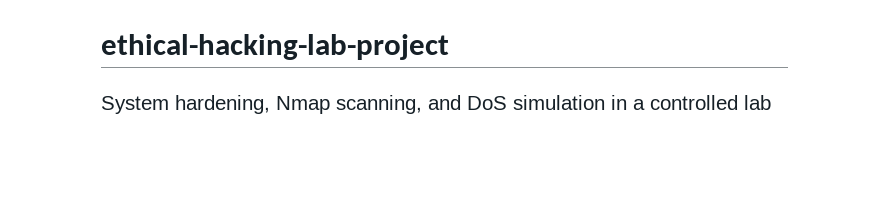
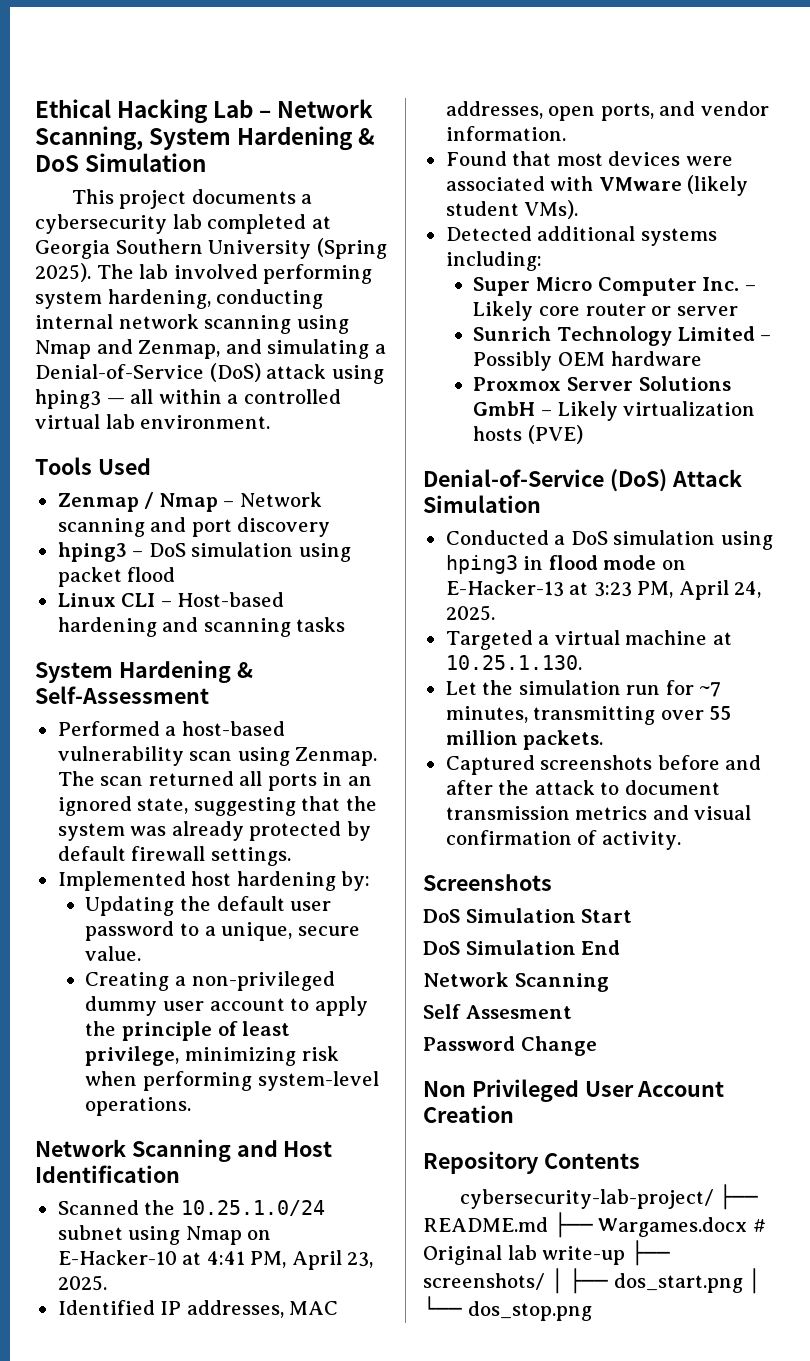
[101,34,449,60] [101,95,771,114] ethical-hacking-lab-project // System hardening, Nmap scanning, and DoS simulation in a controlled lab -> [35,99,374,124] [35,126,376,151] [35,153,207,172] [71,189,313,209] [35,214,331,234] [35,238,387,259] [35,263,373,284] [35,289,324,309] [35,314,349,334] [35,339,386,359] [35,363,384,384] [35,389,341,409] [35,414,271,429] [35,457,151,475] [57,492,322,512] [57,517,331,537] [57,542,351,562] [57,567,176,587] [57,592,285,607] [57,617,346,637] [35,660,253,683] [35,686,209,704] [57,721,285,736] [57,746,378,766] [57,771,372,791] [57,796,377,816] [57,821,371,841] [57,846,291,866] [57,871,371,891] [85,896,332,916] [85,921,360,941] [85,946,142,961] [85,971,335,991] [85,996,368,1016] [85,1021,291,1041] [85,1046,339,1066] [85,1071,379,1091] [85,1097,192,1116] [35,1139,333,1162] [35,1165,180,1183] [57,1200,325,1216] [57,1225,272,1245] [57,1250,374,1270] [57,1275,107,1291] [57,1300,339,1318] [445,101,769,121] [445,126,566,141] [445,151,733,166] [445,175,749,196] [445,200,579,219] [445,226,717,246] [445,251,542,271] [473,277,756,296] [473,301,738,321] [473,326,772,346] [473,351,702,371] [473,376,731,391] [473,401,756,421] [473,425,584,444] [423,469,742,492] [423,495,541,513] [445,530,773,550] [445,555,686,574] [445,580,762,600] [445,605,495,621] [445,630,732,650] [445,655,582,670] [445,680,722,697] [445,706,732,725] [445,730,604,750] [445,755,762,775] [445,780,720,795] [445,805,752,820] [445,830,681,850] [423,874,552,891] [423,908,633,923] [423,940,621,955] [423,972,609,992] [423,1004,572,1019] [423,1036,597,1056] [423,1079,725,1102] [423,1105,514,1123] [423,1151,640,1174] [459,1184,759,1210] [423,1212,766,1238] [423,1240,670,1266] [423,1268,762,1294] [423,1296,592,1321] Ethical Hacking Lab – Network Scanning, System Hardening & DoS Simulation // This project documents a cybersecurity lab completed at Georgia Southern University (Spring 2025). The lab involved performing system hardening, conducting internal network scanning using Nmap and Zenmap, and simulating a Denial-of-Service (DoS) attack using hping3 — all within a controlled virtual lab environment. // Tools Used // Zenmap / Nmap – Network scanning and port discovery // hping3 – DoS simulation using packet flood // Linux CLI – Host-based hardening and scanning tasks // System Hardening & Self-Assessment // Performed a host-based vulnerability scan using Zenmap. The scan returned all ports in an ignored state, suggesting that the system was already protected by default firewall settings. // Implemented host hardening by: // Updating the default user password to a unique, secure value. // Creating a non-privileged dummy user account to apply the principle of least privilege, minimizing risk when performing system-level operations. // Network Scanning and Host Identification // Scanned the 10.25.1.0/24 subnet using Nmap on E-Hacker-10 at 4:41 PM, April 23, 2025. // Identified IP addresses, MAC addresses, open ports, and vendor information. // Found that most devices were associated with VMware (likely student VMs). // Detected additional systems including: // Super Micro Computer Inc. – Likely core router or server // Sunrich Technology Limited – Possibly OEM hardware // Proxmox Server Solutions GmbH – Likely virtualization hosts (PVE) // Denial-of-Service (DoS) Attack Simulation // Conducted a DoS simulation using hping3 in flood mode on E-Hacker-13 at 3:23 PM, April 24, 2025. // Targeted a virtual machine at 10.25.1.130. // Let the simulation run for ~7 minutes, transmitting over 55 million packets. // Captured screenshots before and after the attack to document transmission metrics and visual confirmation of activity. // Screenshots // DoS Simulation Start // DoS Simulation End // Network Scanning // Self Assesment // Password Change // Non Privileged User Account Creation // Repository Contents // cybersecurity-lab-project/ ├── README.md ├── Wargames.docx # Original lab write-up ├── screenshots/ │ ├── dos_start.png │ └── dos_stop.png

